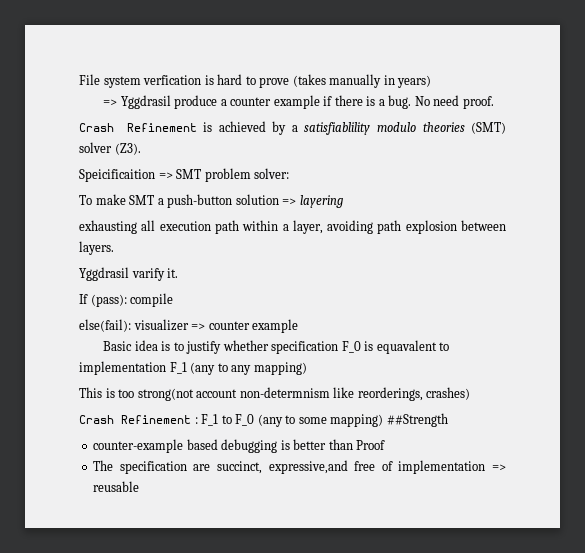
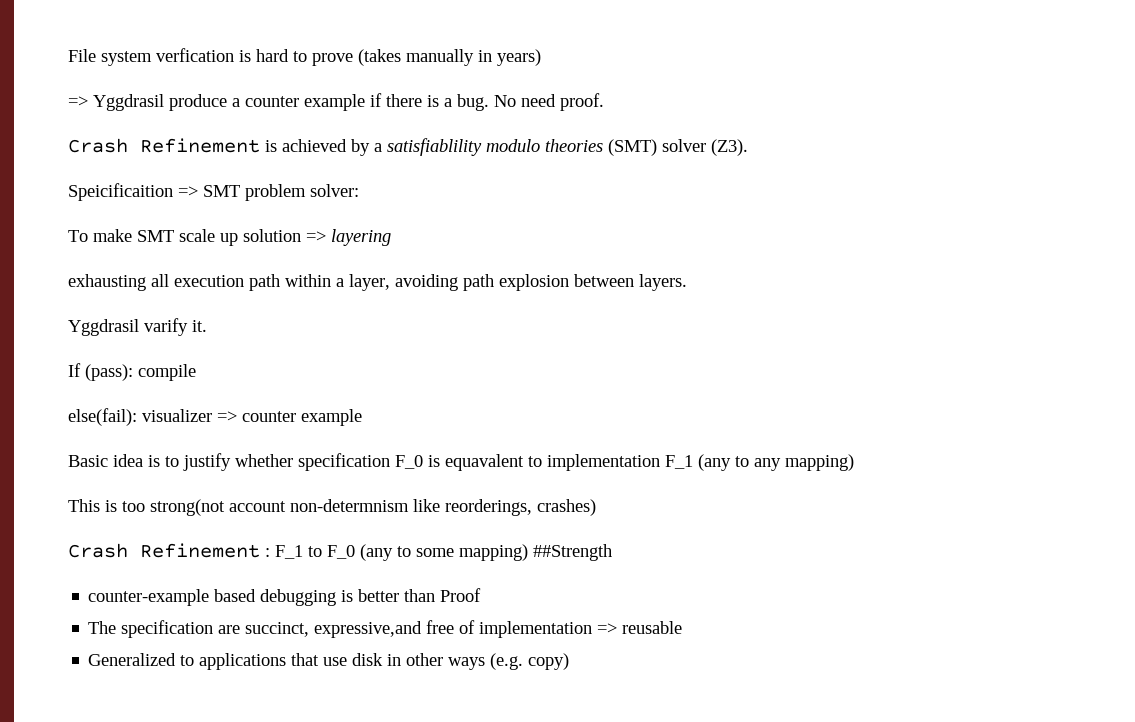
[157,194,233,208] a push-button -> [179,229,238,246] scale up
(140, 486) none -> [88,653,570,670] // Generalized to applications that use disk in other ways (e.g. copy)

